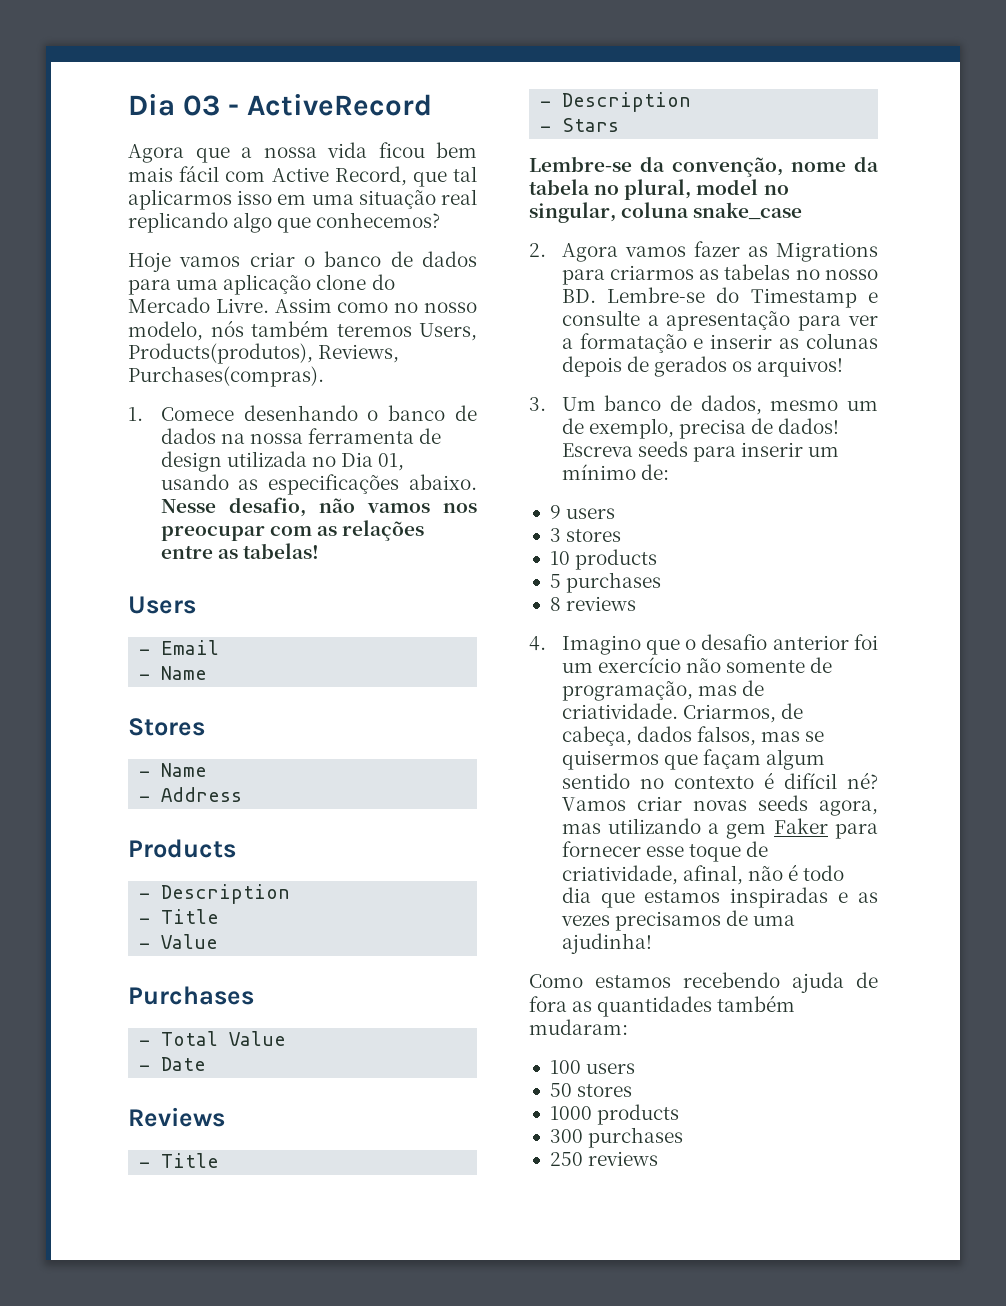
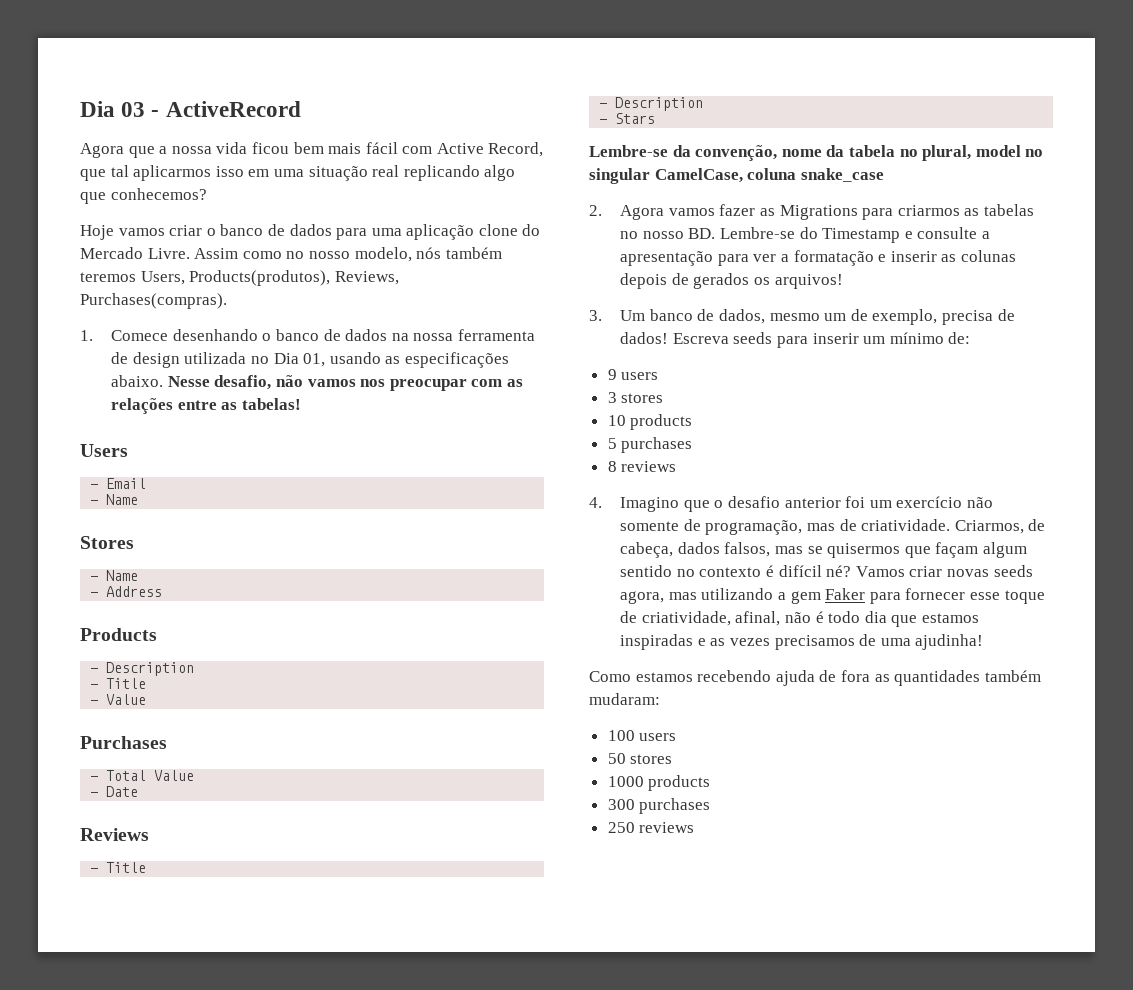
[529,202,616,223] singular, -> [589,168,743,184] singular CamelCase,

